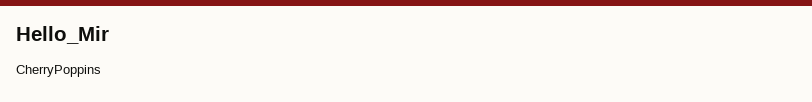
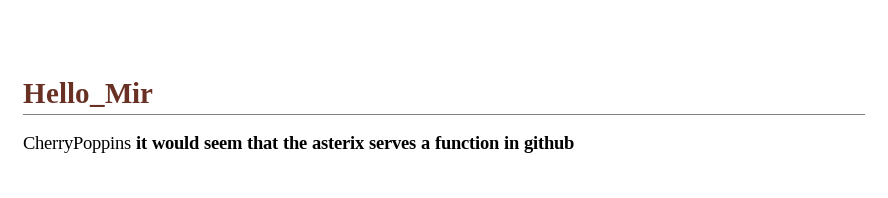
(101, 71) none -> [136,136,574,153] it would seem that the asterix serves a function in github

